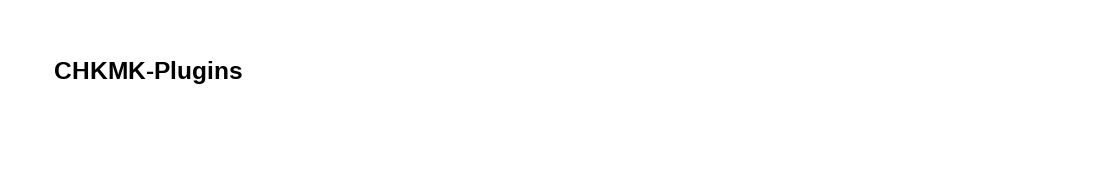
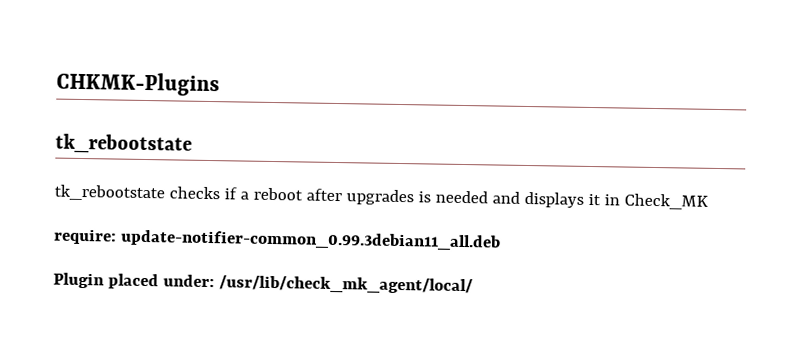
(243, 72) none -> [55,133,192,155] [54,184,708,210] [53,228,501,252] [53,272,473,296] // tk_rebootstate // tk_rebootstate checks if a reboot after upgrades is needed and displays it in Check_MK // require: update-notifier-common_0.99.3debian11_all.deb // Plugin placed under: /usr/lib/check_mk_agent/local/

